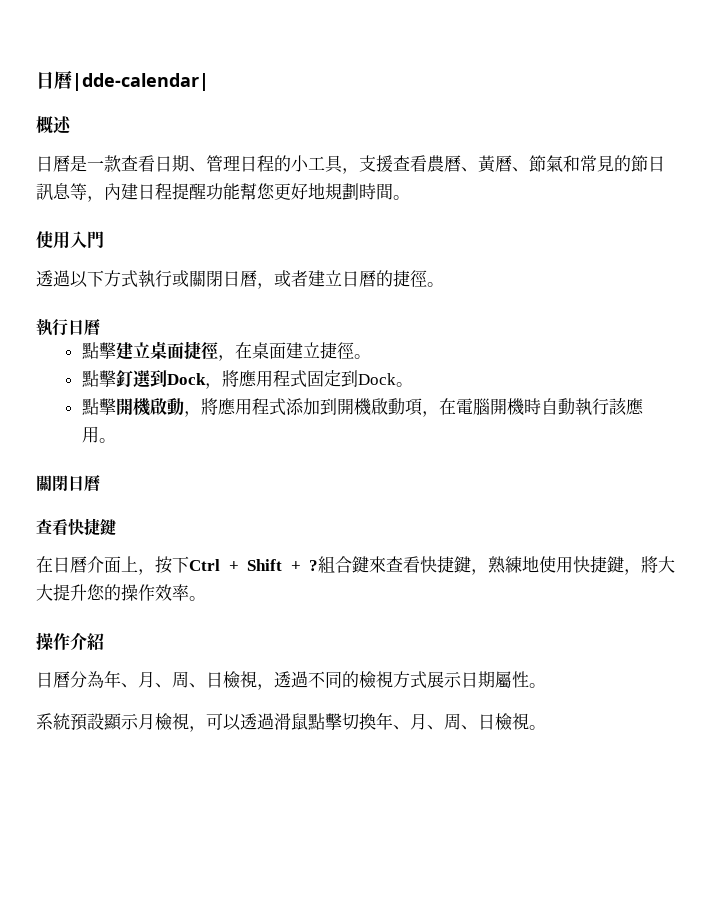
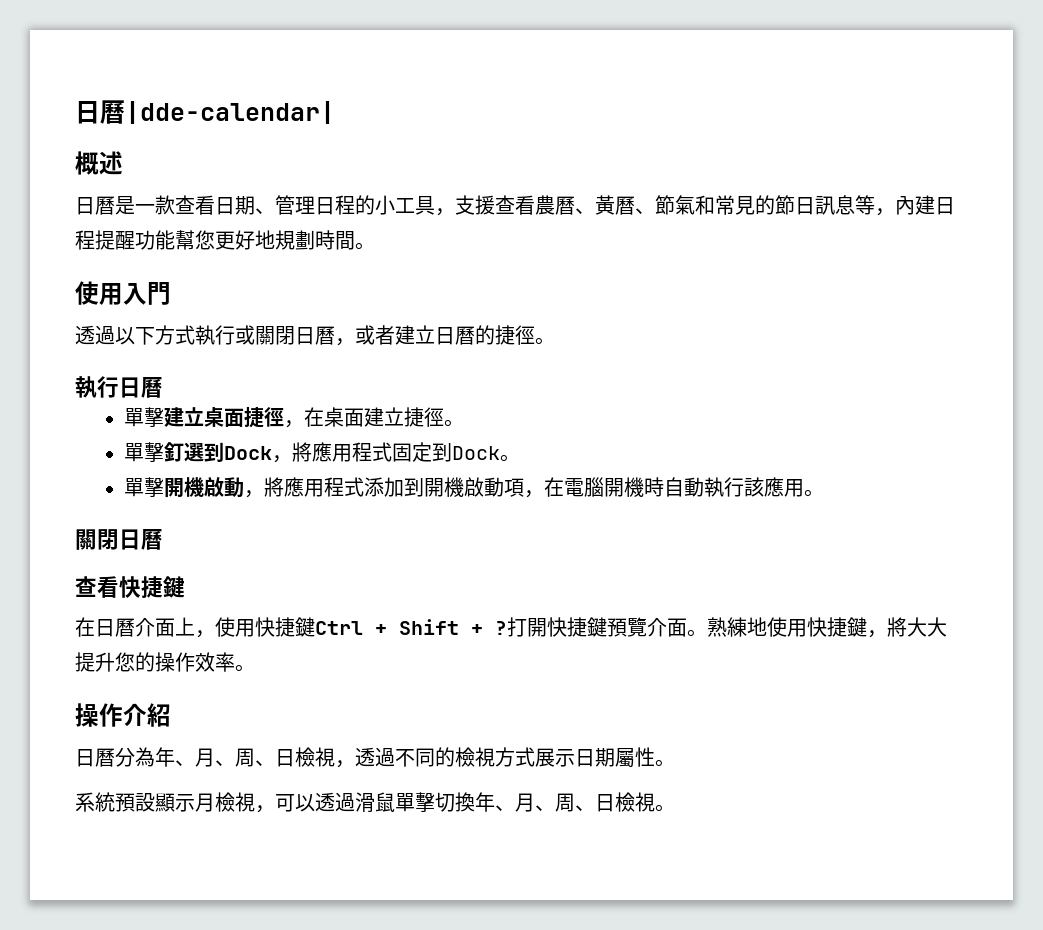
[81,342,99,359] 點 -> [124,408,145,427] 單
[81,370,99,387] 點 -> [124,443,145,462] 單
[81,398,99,415] 點 -> [124,478,145,497] 單
[155,556,189,574] 按下 -> [215,617,315,637] 使用快捷鍵
[318,556,488,575] 組合鍵來查看快捷鍵， -> [507,617,707,637] 打開快捷鍵預覽介面。
[308,713,325,730] 點 -> [395,793,415,812] 單

